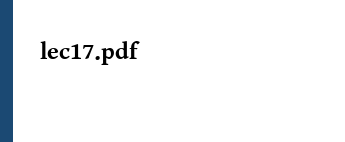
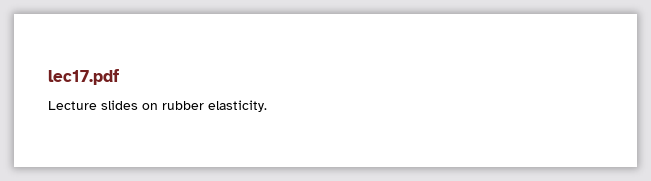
(140, 53) none -> [48,100,267,112] // Lecture slides on rubber elasticity.

